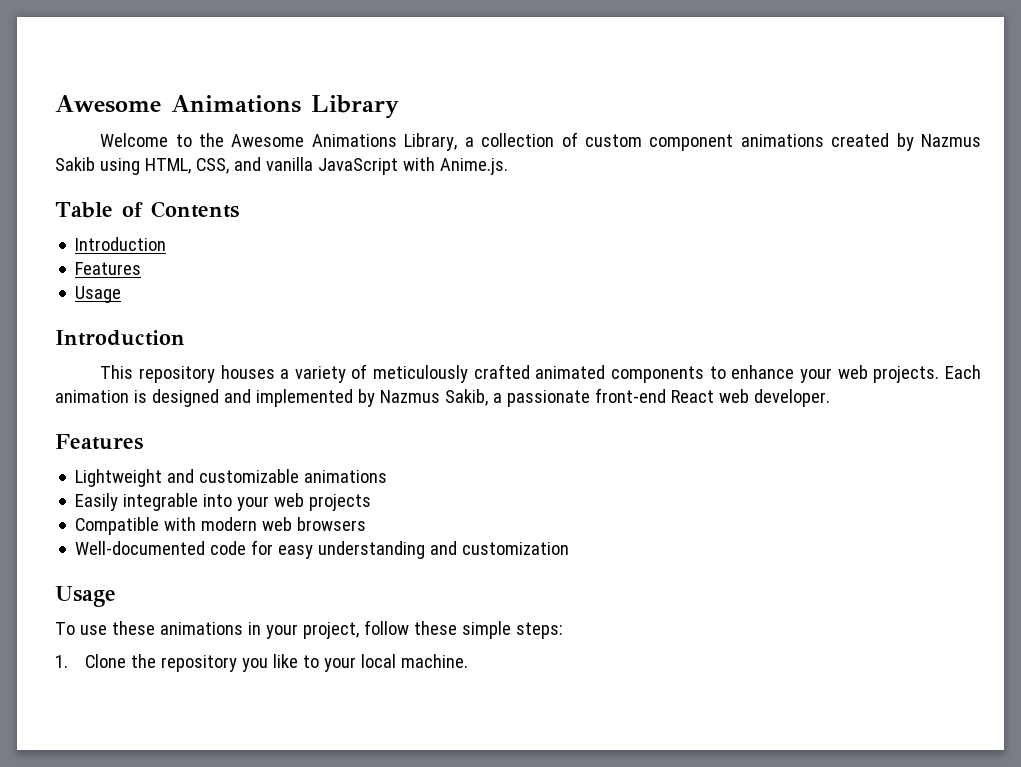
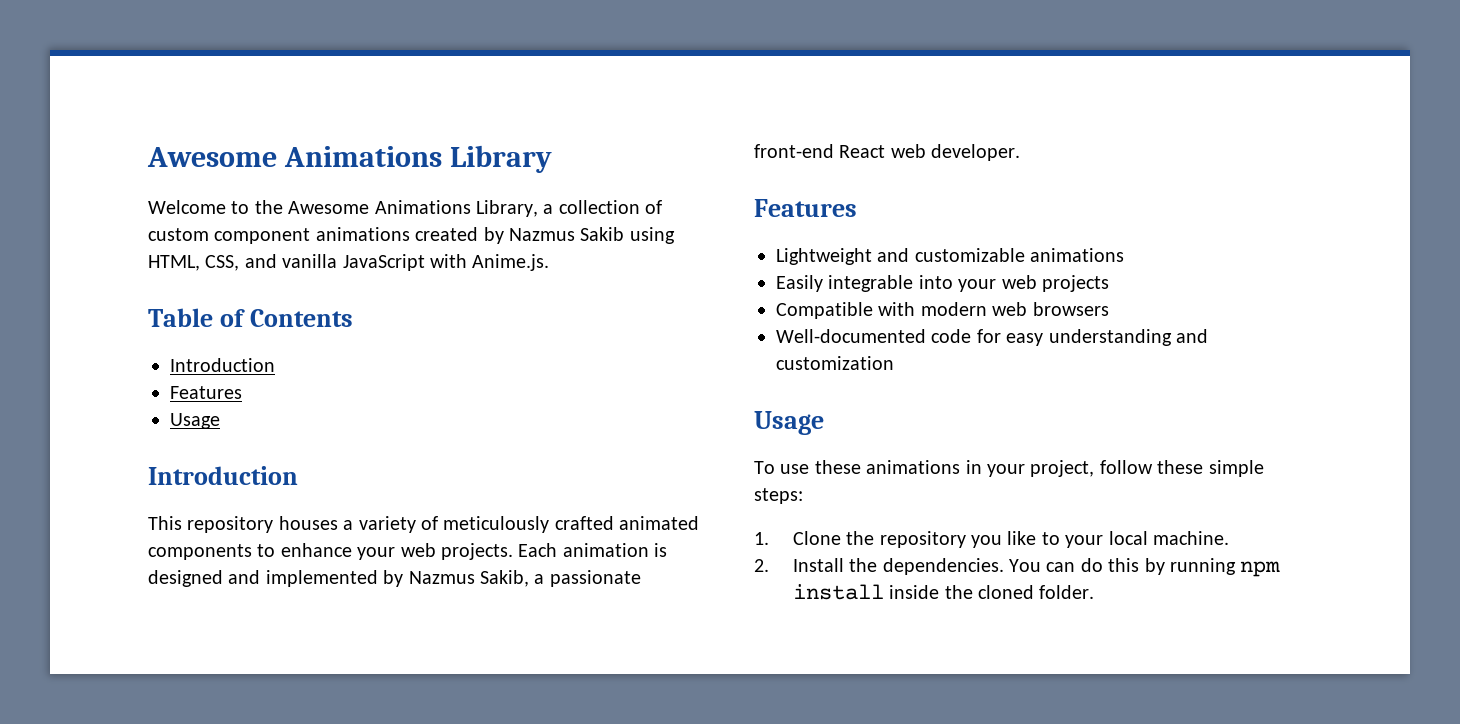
(469, 661) none -> [754,558,1281,577] [792,584,1095,600] // 2. Install the dependencies. You can do this by running npm install inside the cloned folder.

